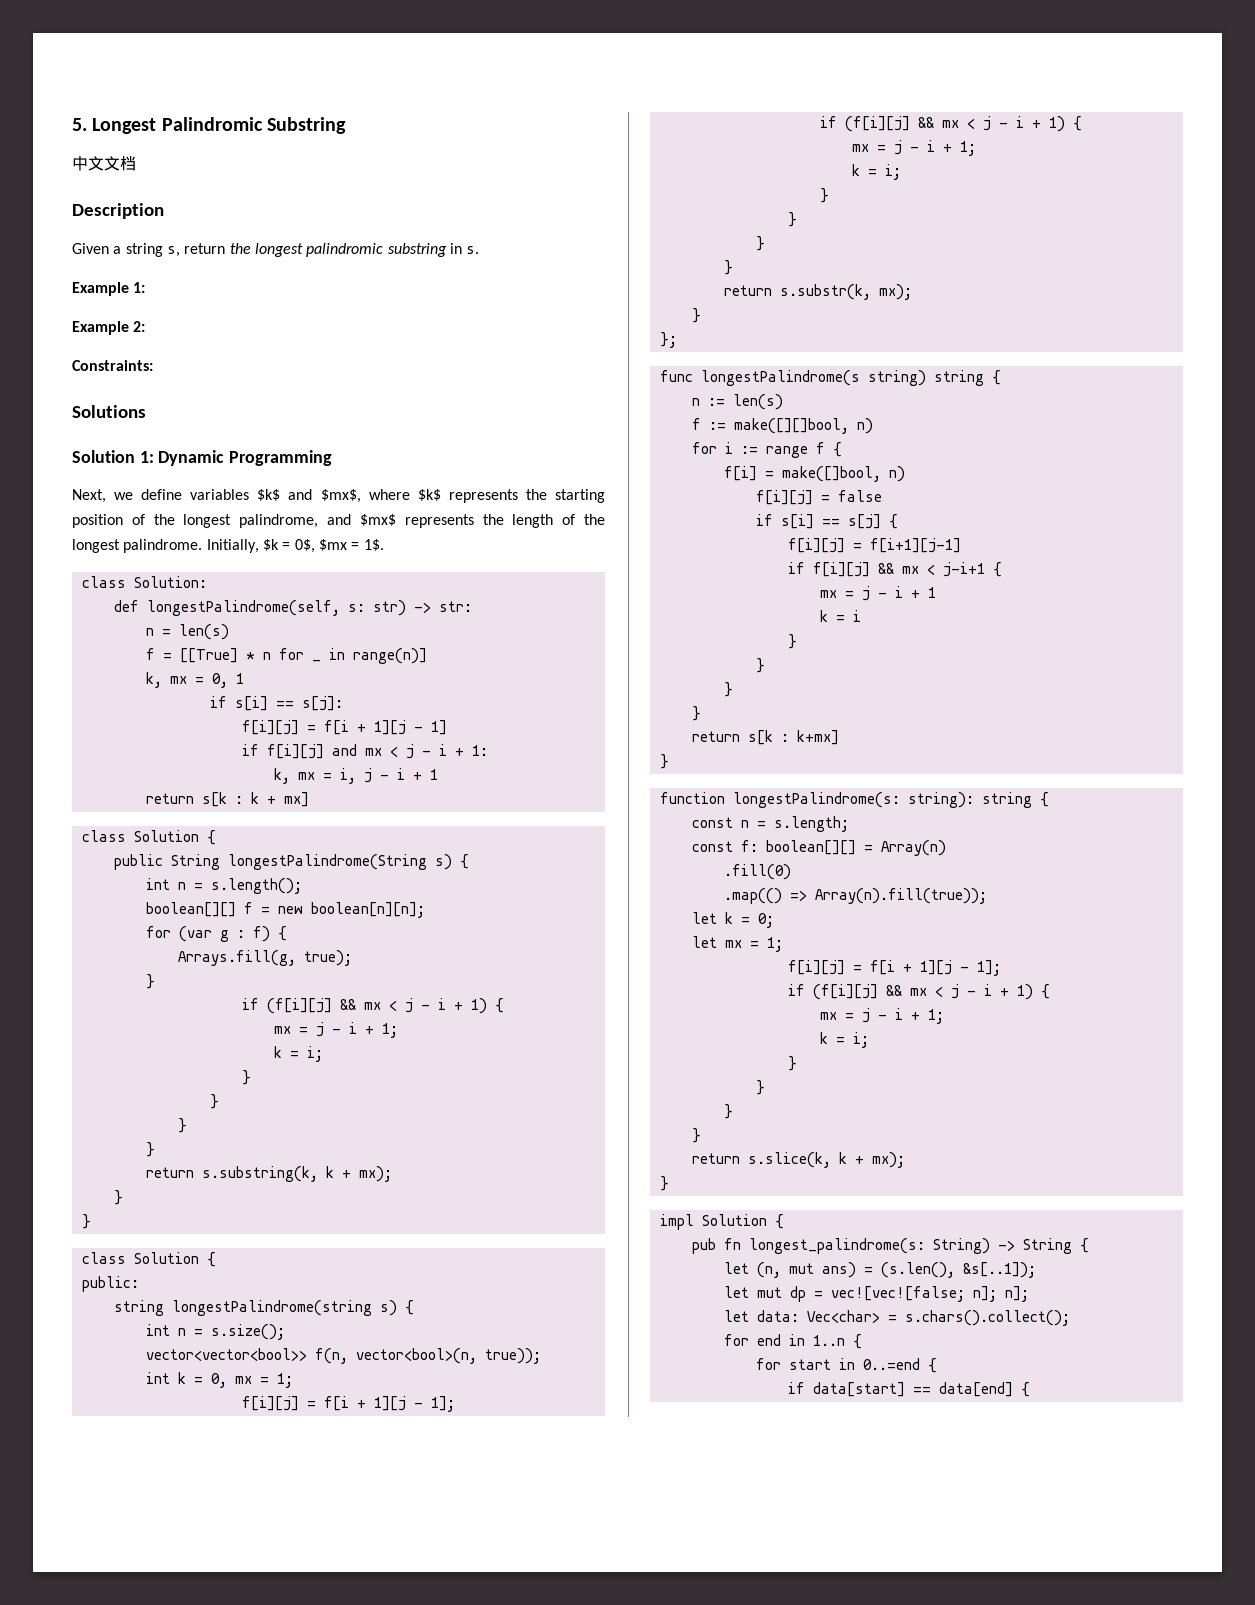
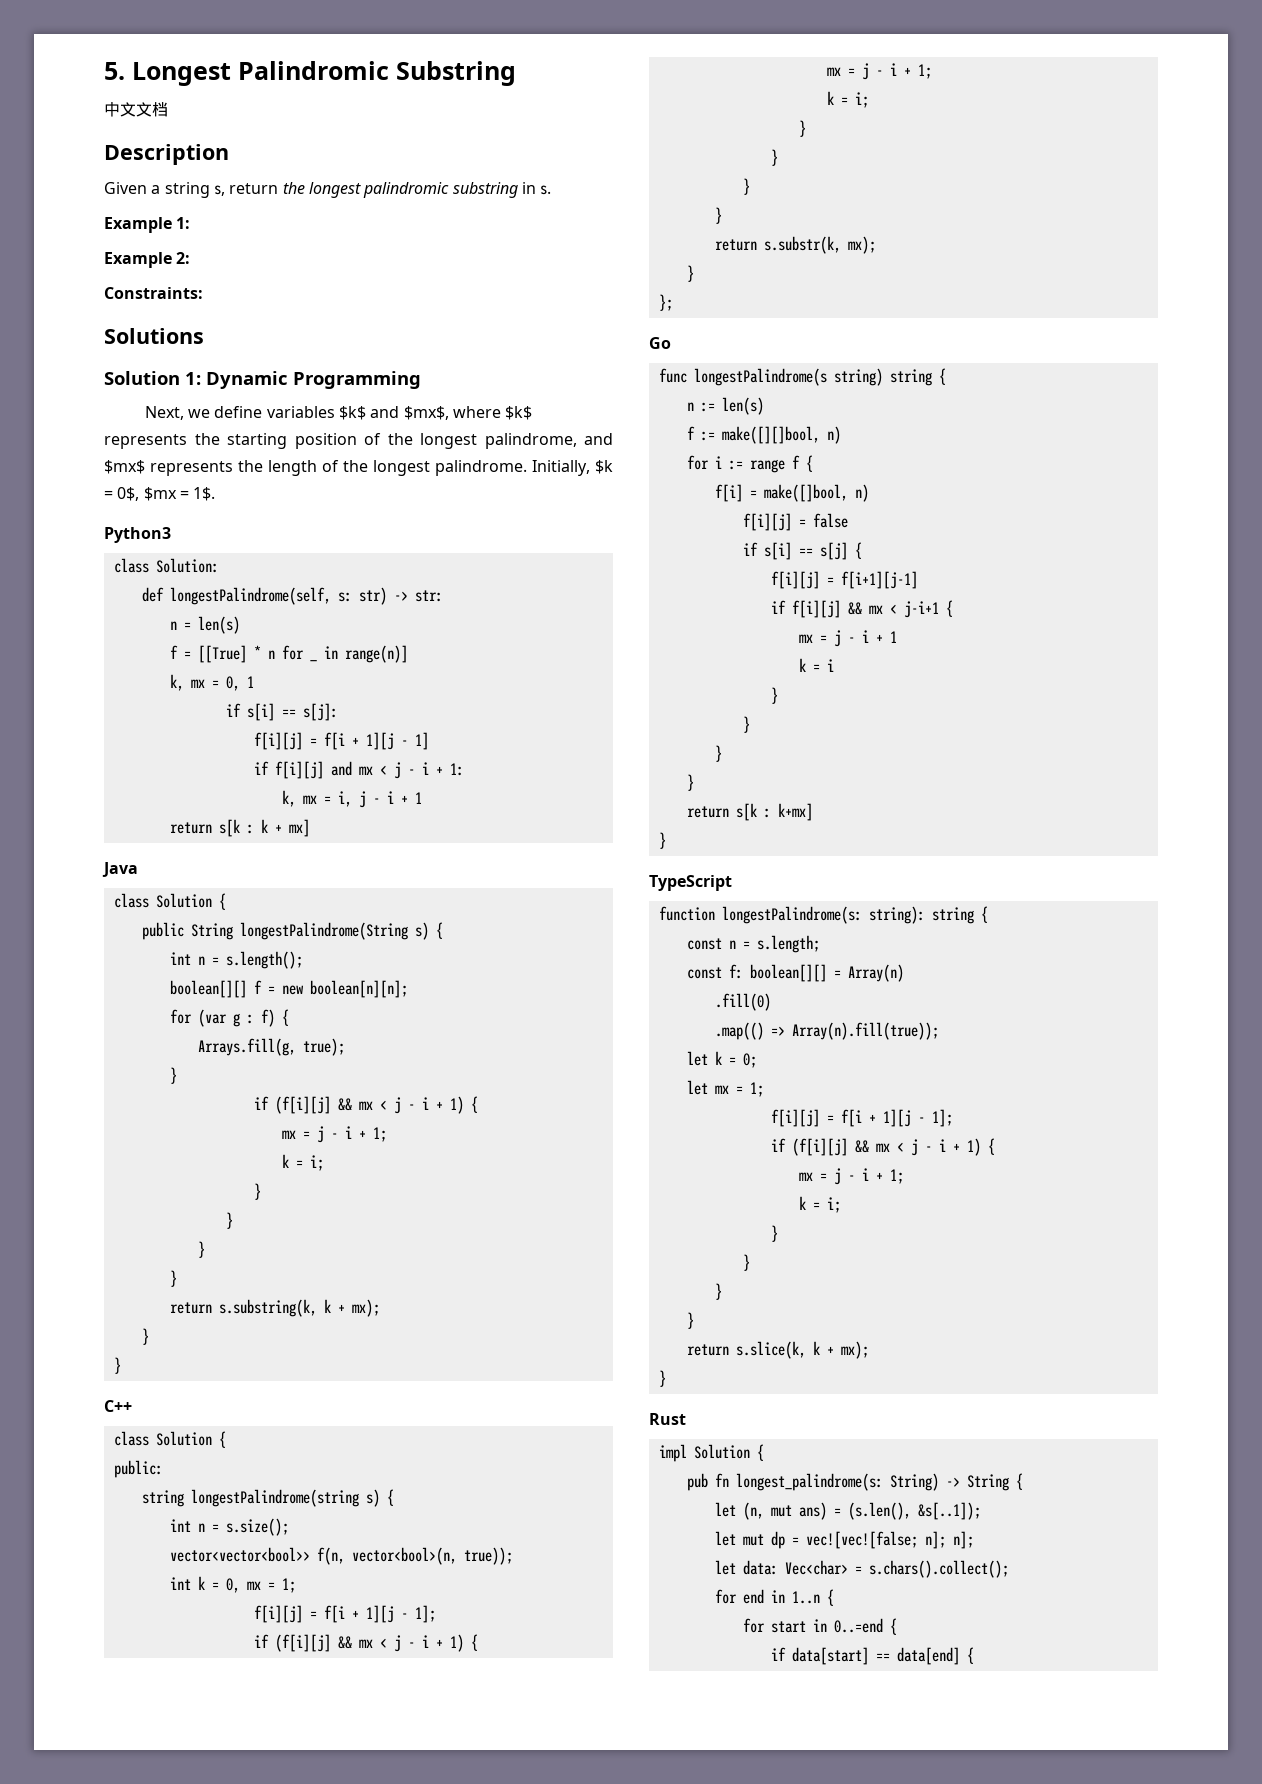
(384, 545) none -> [104,527,171,543] // Python3
(309, 799) none -> [102,862,138,877] // Java
(91, 1221) none -> [104,1400,132,1412] // C++
(677, 340) none -> [649,337,671,349] // Go
(669, 761) none -> [649,875,732,891] // TypeScript
(669, 1183) none -> [649,1413,686,1425] // Rust

